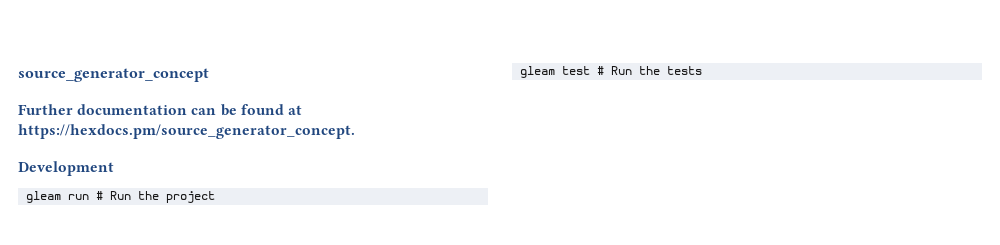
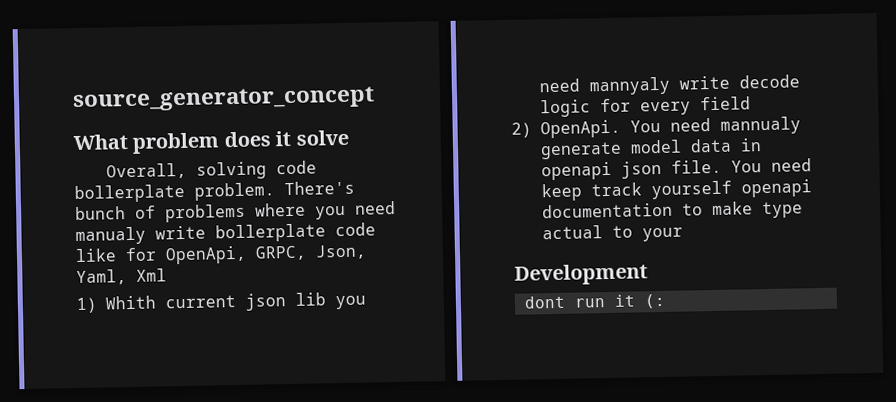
[18,104,302,116] [18,124,355,139] [18,161,114,176] [26,191,216,203] [520,66,703,78] Further documentation can be found at https://hexdocs.pm/source_generator_concept. // Development // gleam run # Run the project // gleam test # Run the tests -> [73,129,349,154] [106,160,318,180] [74,180,355,204] [75,200,396,223] [75,222,376,246] [75,244,367,265] [76,268,167,286] [76,292,368,314] [539,74,801,96] [540,96,752,118] [511,116,802,139] [540,138,763,160] [541,158,813,181] [541,179,813,202] [542,201,804,219] [542,225,684,242] [514,263,648,286] [523,293,666,309] What problem does it solve // Overall, solving code bollerplate problem. There's bunch of problems where you need manualy write bollerplate code like for OpenApi, GRPC, Json, Yaml, Xml // 1) Whith current json lib you need mannyaly write decode logic for every field // 2) OpenApi. You need mannualy generate model data in openapi json file. You need keep track yourself openapi documentation to make type actual to your // Development // dont run it (:

